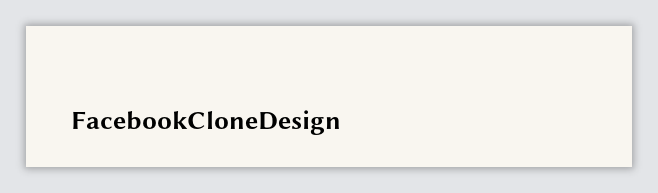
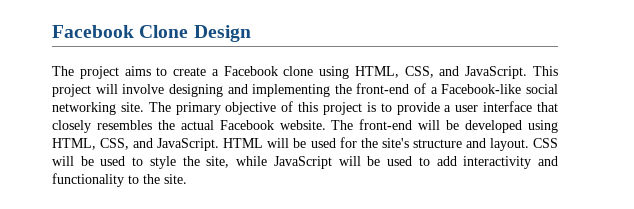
[71,110,341,135] FacebookCloneDesign -> [52,25,251,42] [52,66,558,79] [52,83,558,97] [52,101,558,115] [52,119,559,133] [52,137,558,151] [52,156,558,169] [52,173,187,187] Facebook Clone Design // The project aims to create a Facebook clone using HTML, CSS, and JavaScript. This project will involve designing and implementing the front-end of a Facebook-like social networking site. The primary objective of this project is to provide a user interface that closely resembles the actual Facebook website. The front-end will be developed using HTML, CSS, and JavaScript. HTML will be used for the site's structure and layout. CSS will be used to style the site, while JavaScript will be used to add interactivity and functionality to the site.

